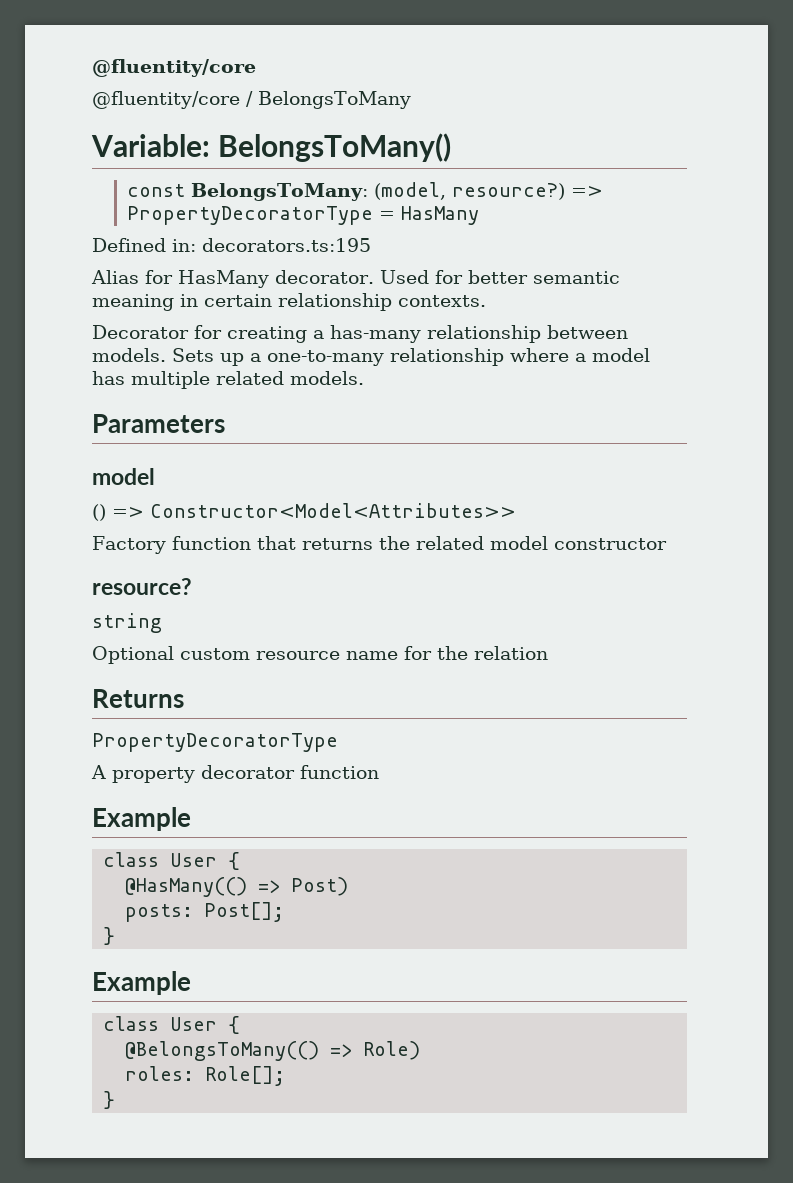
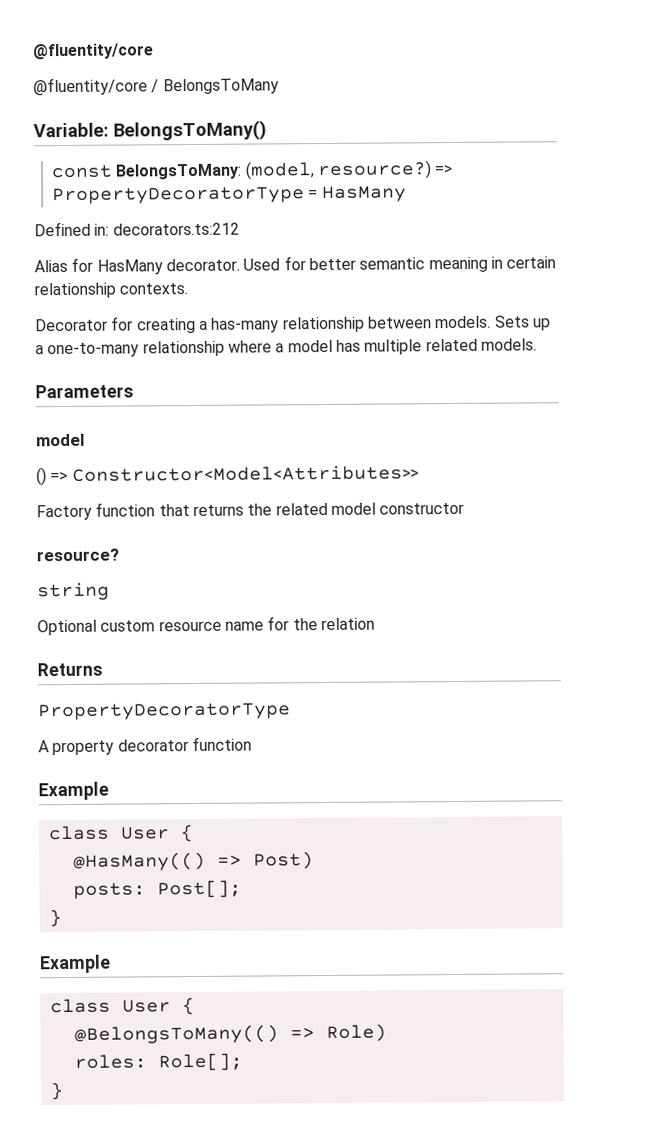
[202,238,371,252] decorators.ts:195 -> [112,222,240,236] decorators.ts:212

